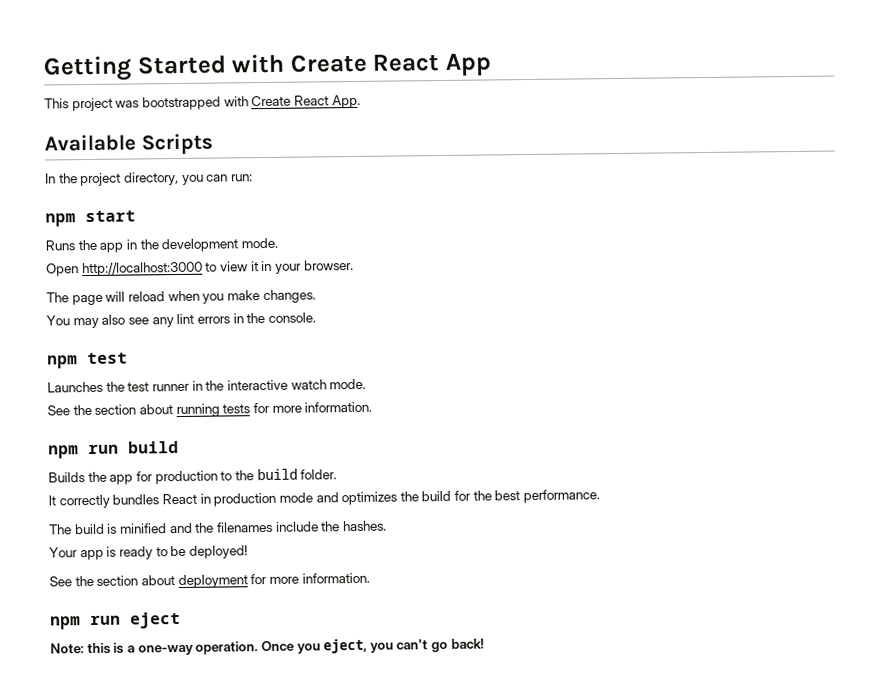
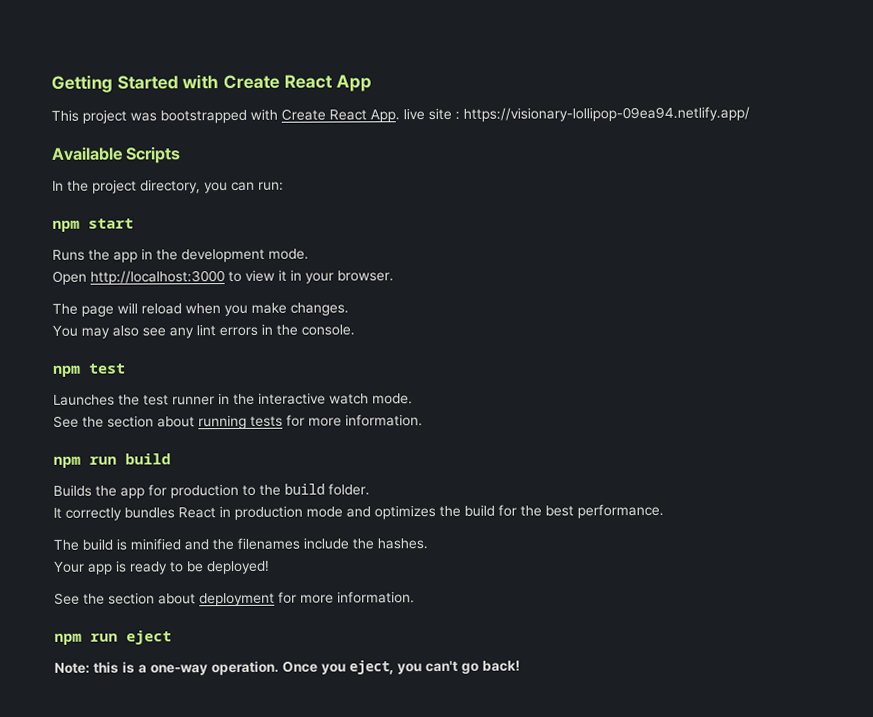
(361, 101) none -> [403,106,750,122] live site : https://visionary-lollipop-09ea94.netlify.app/

